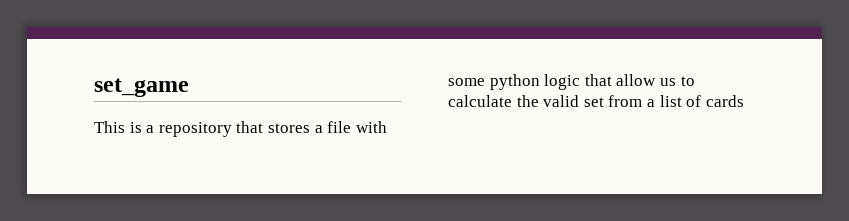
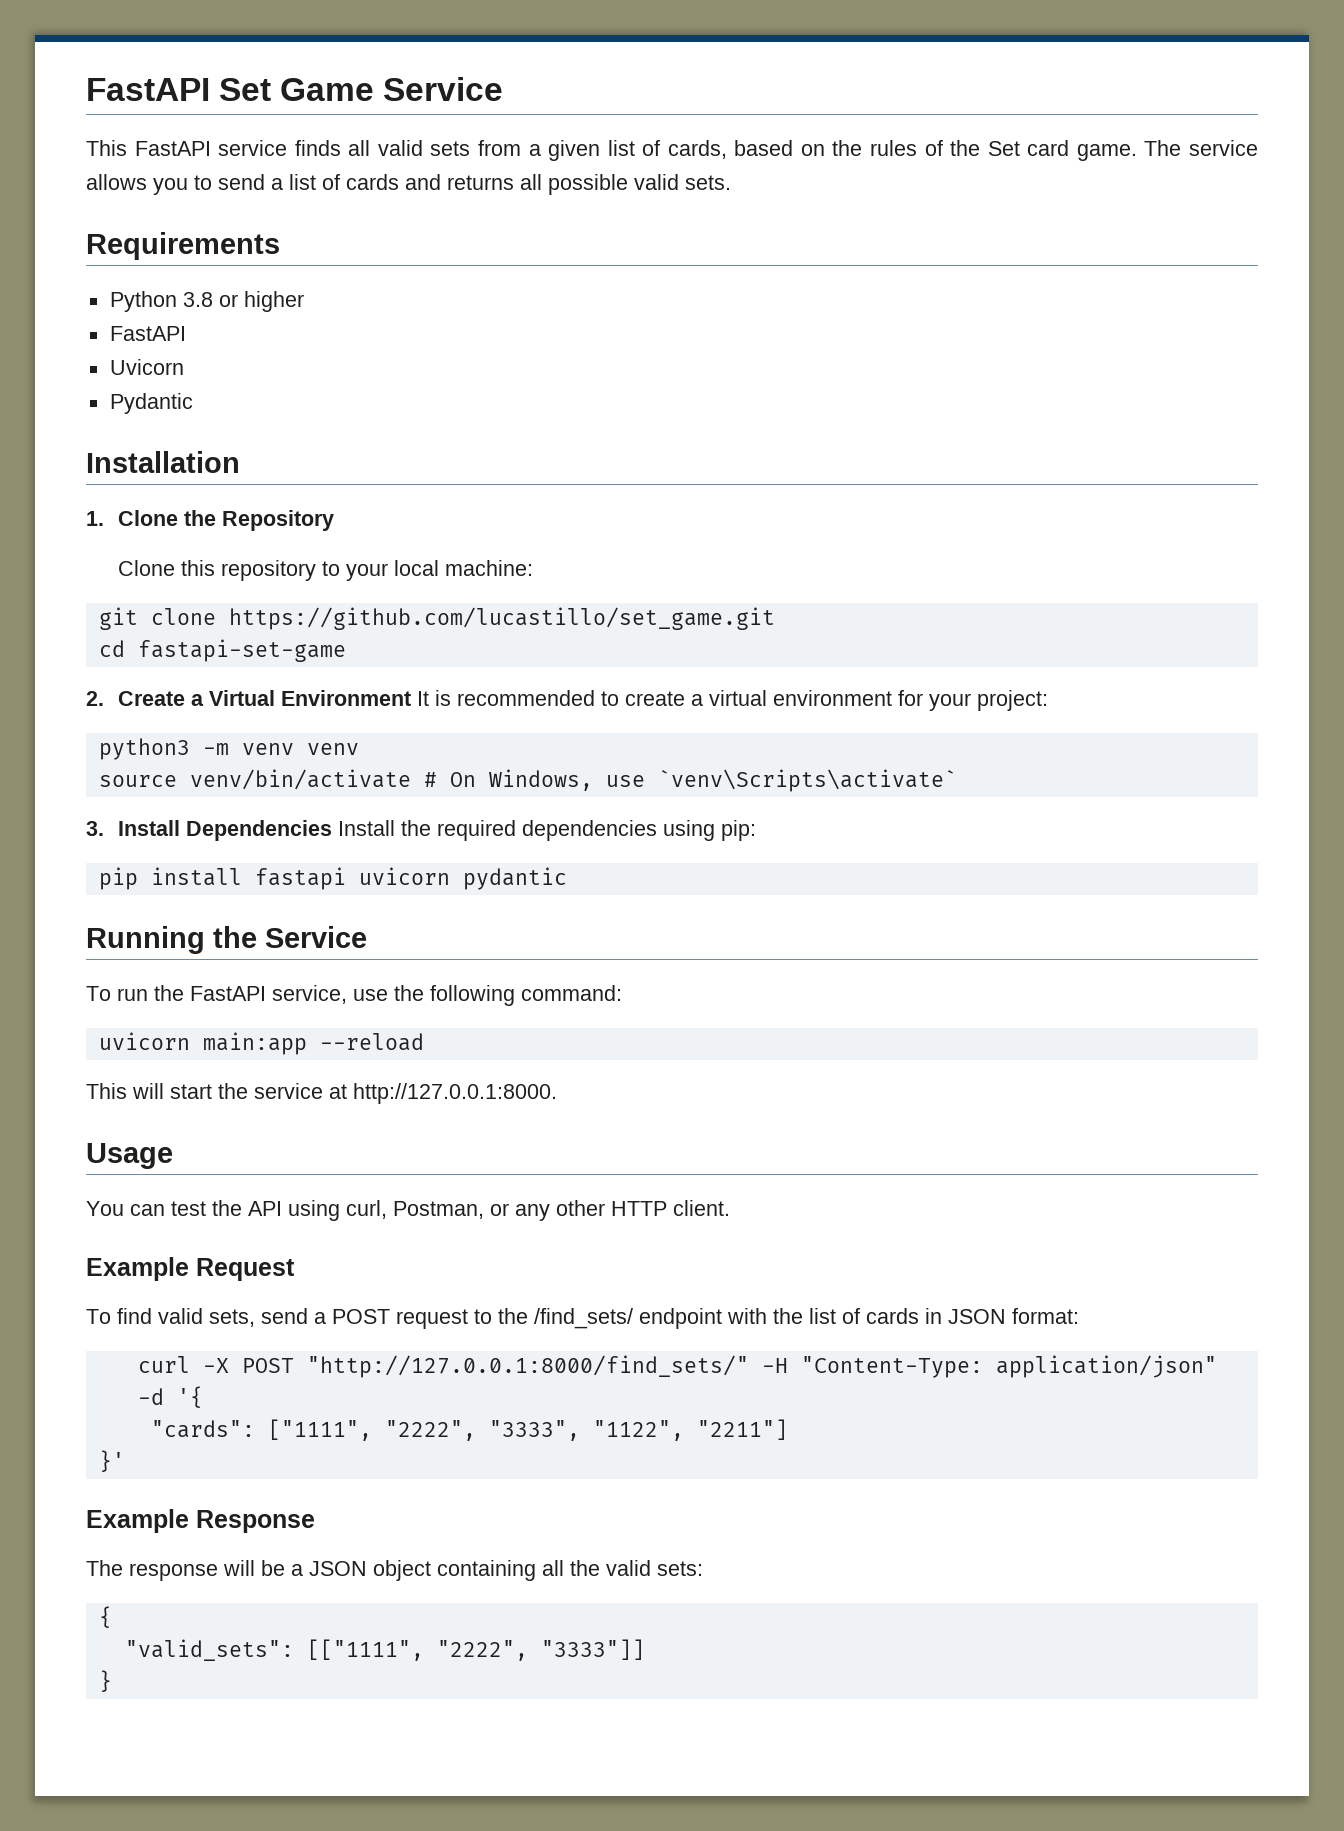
[94,78,189,97] [94,121,387,137] [448,74,695,90] [448,95,744,107] set_game // This is a repository that stores a file with some python logic that allow us to calculate the valid set from a list of cards -> [86,77,504,101] [86,140,1259,161] [86,174,731,195] [86,232,280,260] [109,291,304,312] [109,326,186,341] [109,359,184,375] [109,393,193,414] [86,451,240,473] [86,510,334,531] [117,560,533,581] [98,607,775,630] [98,639,346,662] [86,690,1048,711] [98,738,359,760] [98,769,957,792] [86,820,756,841] [98,867,567,890] [86,926,367,954] [86,985,622,1006] [98,1032,424,1055] [86,1083,557,1104] [86,1143,173,1169] [86,1200,730,1221] [86,1257,295,1281] [86,1308,1079,1329] [137,1355,1217,1378] [137,1386,203,1408] [150,1419,788,1441] [98,1450,125,1472] [86,1509,315,1533] [86,1560,703,1581] [98,1606,112,1628] [124,1639,645,1661] [98,1670,112,1692] FastAPI Set Game Service // This FastAPI service finds all valid sets from a given list of cards, based on the rules of the Set card game. The service allows you to send a list of cards and returns all possible valid sets. // Requirements // Python 3.8 or higher // FastAPI // Uvicorn // Pydantic // Installation // 1. Clone the Repository // Clone this repository to your local machine: // git clone https://github.com/lucastillo/set_game.git // cd fastapi-set-game // 2. Create a Virtual Environment It is recommended to create a virtual environment for your project: // python3 -m venv venv // source venv/bin/activate # On Windows, use `venv\Scripts\activate` // 3. Install Dependencies Install the required dependencies using pip: // pip install fastapi uvicorn pydantic // Running the Service // To run the FastAPI service, use the following command: // uvicorn main:app --reload // This will start the service at http://127.0.0.1:8000. // Usage // You can test the API using curl, Postman, or any other HTTP client. // Example Request // To find valid sets, send a POST request to the /find_sets/ endpoint with the list of cards in JSON format: // curl -X POST "http://127.0.0.1:8000/find_sets/" -H "Content-Type: application/json" -d '{ // "cards": ["1111", "2222", "3333", "1122", "2211"] // }' // Example Response // The response will be a JSON object containing all the valid sets: // { // "valid_sets": [["1111", "2222", "3333"]] // }

